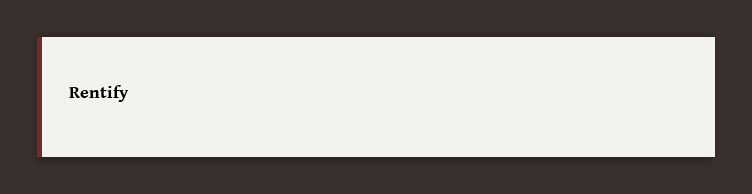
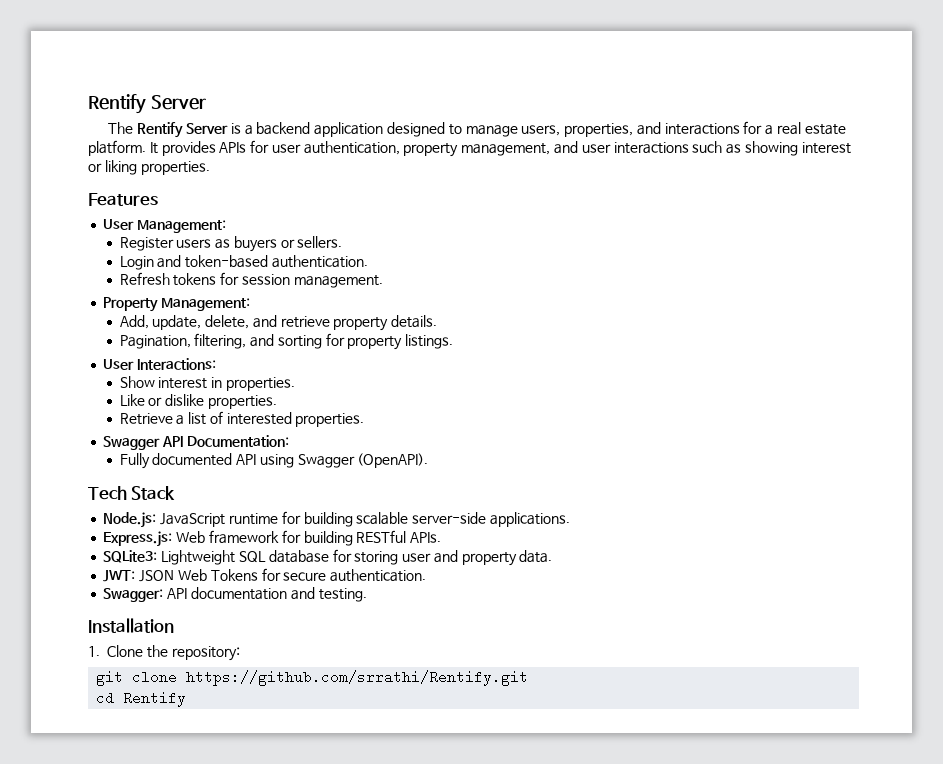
[69,85,129,102] Rentify -> [88,94,206,114] [108,121,846,138] [88,140,851,157] [88,160,210,175] [88,193,158,206] [103,219,227,233] [119,236,343,252] [119,255,368,270] [119,272,383,288] [103,297,251,312] [119,315,438,331] [119,333,454,350] [103,358,217,370] [119,376,295,391] [119,394,277,409] [119,411,365,427] [103,435,289,450] [119,453,429,469] [88,486,176,500] [103,511,570,528] [103,530,442,547] [103,549,553,566] [103,568,427,582] [103,587,367,602] [88,618,174,633] [88,645,240,661] [96,670,529,686] [96,691,187,707] Rentify Server // The Rentify Server is a backend application designed to manage users, properties, and interactions for a real estate platform. It provides APIs for user authentication, property management, and user interactions such as showing interest or liking properties. // Features // User Management: // Register users as buyers or sellers. // Login and token-based authentication. // Refresh tokens for session management. // Property Management: // Add, update, delete, and retrieve property details. // Pagination, filtering, and sorting for property listings. // User Interactions: // Show interest in properties. // Like or dislike properties. // Retrieve a list of interested properties. // Swagger API Documentation: // Fully documented API using Swagger (OpenAPI). // Tech Stack // Node.js: JavaScript runtime for building scalable server-side applications. // Express.js: Web framework for building RESTful APIs. // SQLite3: Lightweight SQL database for storing user and property data. // JWT: JSON Web Tokens for secure authentication. // Swagger: API documentation and testing. // Installation // 1. Clone the repository: // git clone https://github.com/srrathi/Rentify.git // cd Rentify

